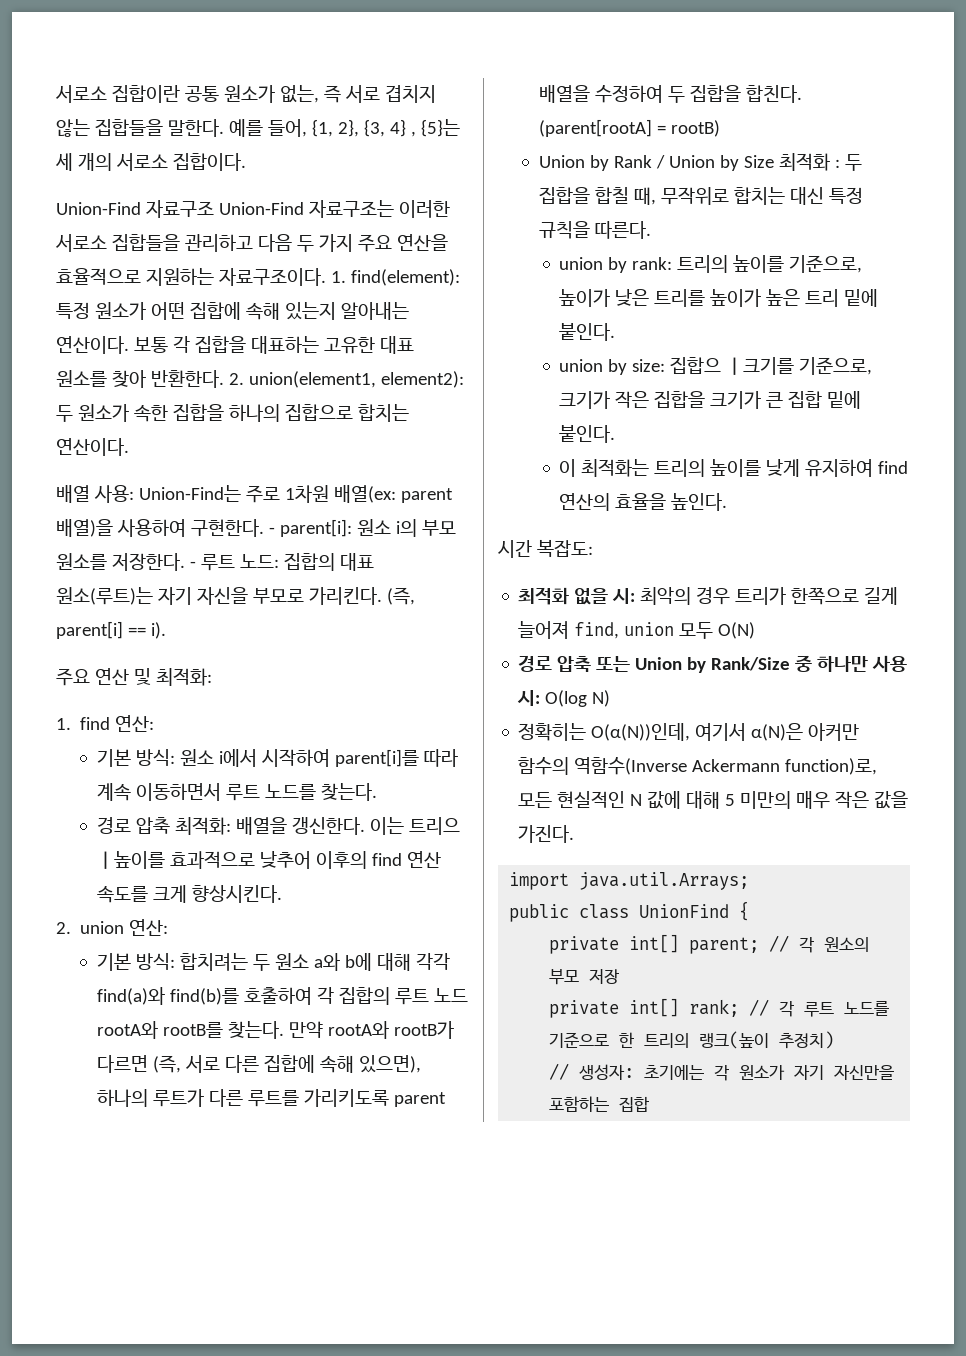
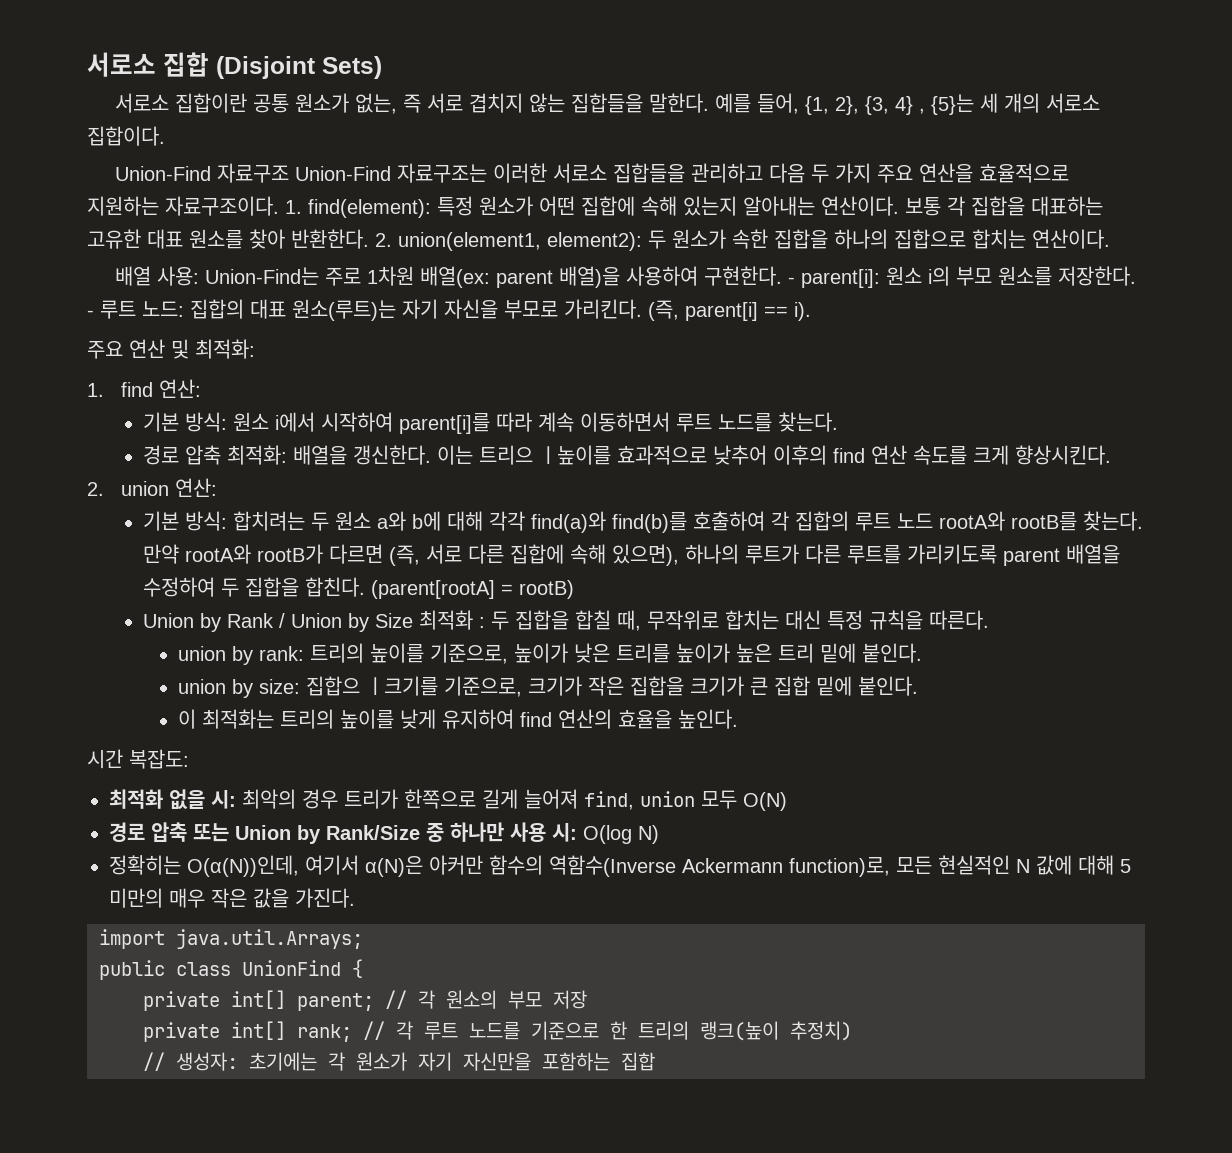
[55,85,107,103] 서로소 -> [87,52,382,79] [115,93,170,113] 서로소 집합 (Disjoint Sets) // 서로소

